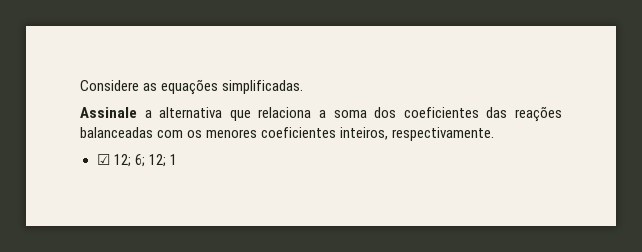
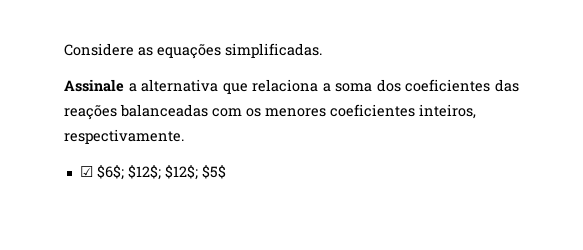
[113,154,177,167] 12; 6; 12; 1 -> [96,165,226,180] $6$; $12$; $12$; $5$

